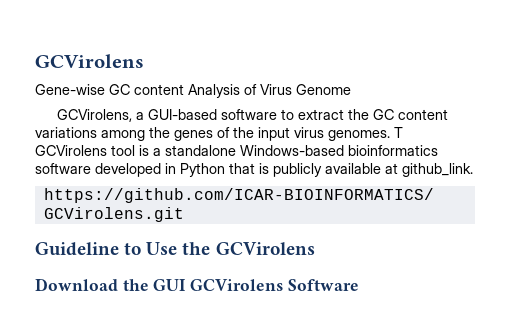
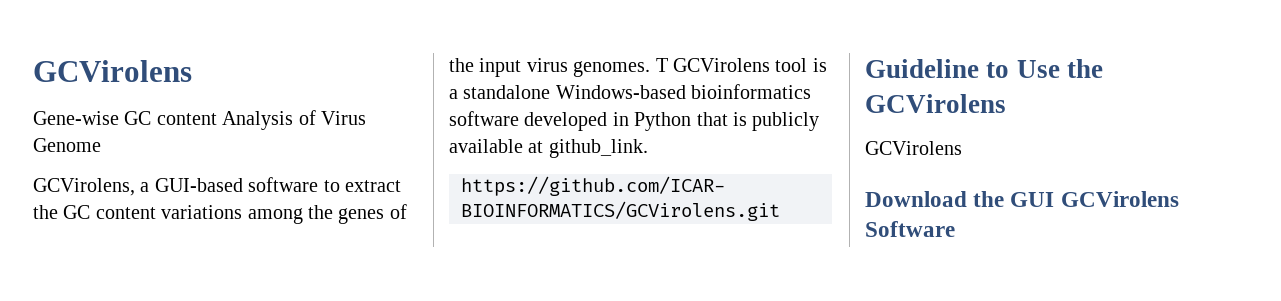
(315, 248) none -> [865,141,962,155] // GCVirolens

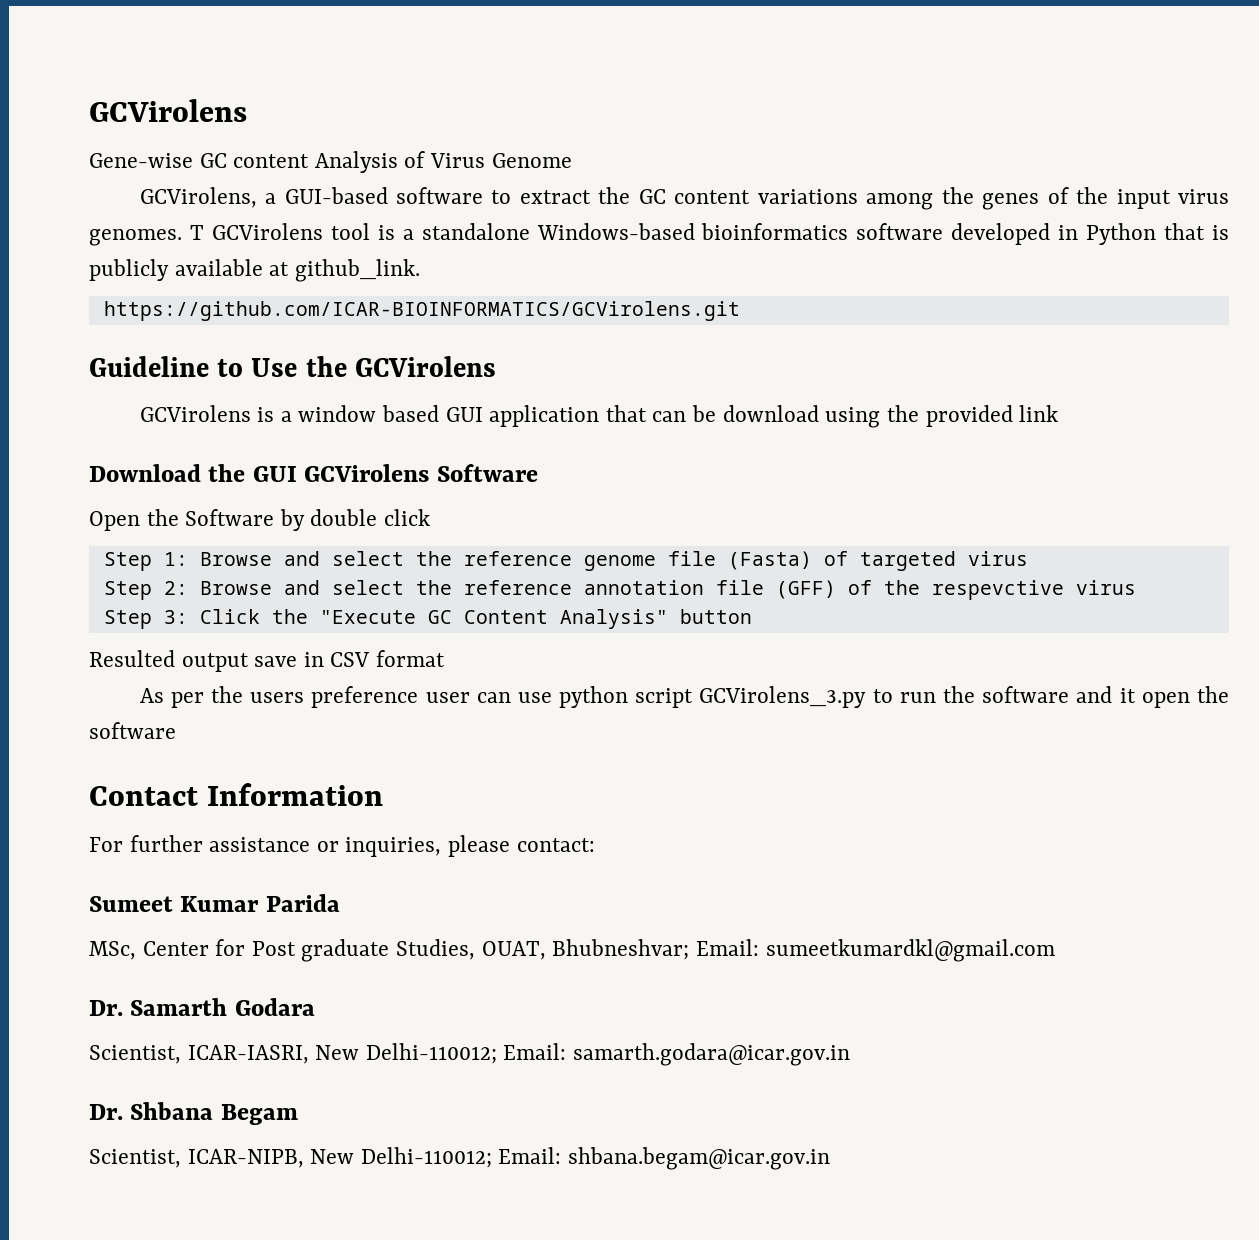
(962, 148) none -> [257,405,1059,428] is a window based GUI application that can be download using the provided link
(955, 229) none -> [89,509,431,531] [103,551,1028,571] [103,580,1136,600] [103,609,752,629] [89,650,446,672] [139,686,1230,708] [89,722,176,739] [89,783,384,806] [89,835,595,857] [89,894,340,912] [89,939,1055,962] [89,998,315,1016] [89,1043,851,1066] [89,1102,298,1125] [89,1147,831,1170] // Open the Software by double click // Step 1: Browse and select the reference genome file (Fasta) of targeted virus // Step 2: Browse and select the reference annotation file (GFF) of the respevctive virus // Step 3: Click the "Execute GC Content Analysis" button // Resulted output save in CSV format // As per the users preference user can use python script GCVirolens_3.py to run the software and it open the software // Contact Information // For further assistance or inquiries, please contact: // Sumeet Kumar Parida // MSc, Center for Post graduate Studies, OUAT, Bhubneshvar; Email: sumeetkumardkl@gmail.com // Dr. Samarth Godara // Scientist, ICAR-IASRI, New Delhi-110012; Email: samarth.godara@icar.gov.in // Dr. Shbana Begam // Scientist, ICAR-NIPB, New Delhi-110012; Email: shbana.begam@icar.gov.in

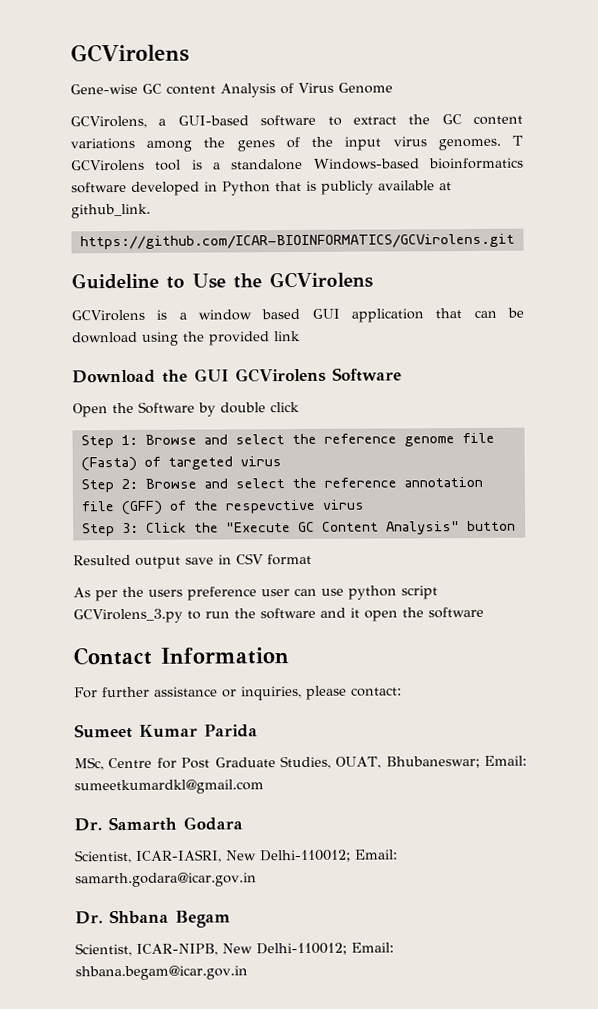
[142,941,209,956] Center -> [108,757,153,769] Centre
[301,939,390,962] graduate -> [214,757,276,768] Graduate
[552,939,690,960] Bhubneshvar; -> [385,755,480,769] Bhubaneswar;

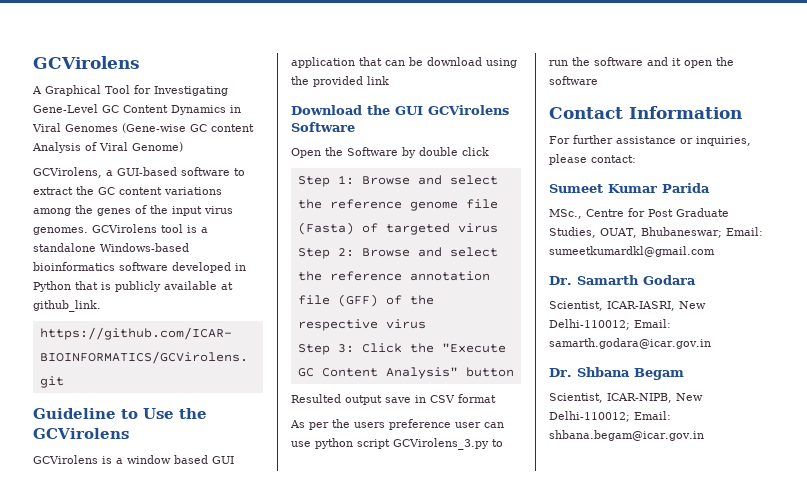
[70,43,190,63] [70,83,138,95] GCVirolens // Gene-wise -> [33,56,140,69] [32,85,228,96] [33,104,241,115] [32,123,186,133] GCVirolens // A Graphical Tool for Investigating Gene-Level GC Content Dynamics in Viral Genomes (Gene-wise
[298,82,393,94] Virus Genome -> [99,142,183,152] Viral Genome)
[512,135,523,146] T -> (88, 231) none
[224,499,316,514] respevctive -> [297,319,378,331] respective
[74,757,104,771] MSc, -> [549,209,582,219] MSc.,

